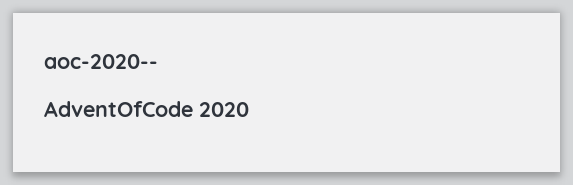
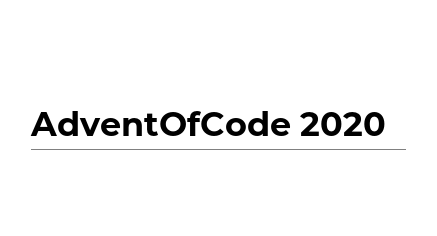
[44,54,158,69] aoc-2020-- // -> (30, 123) none

